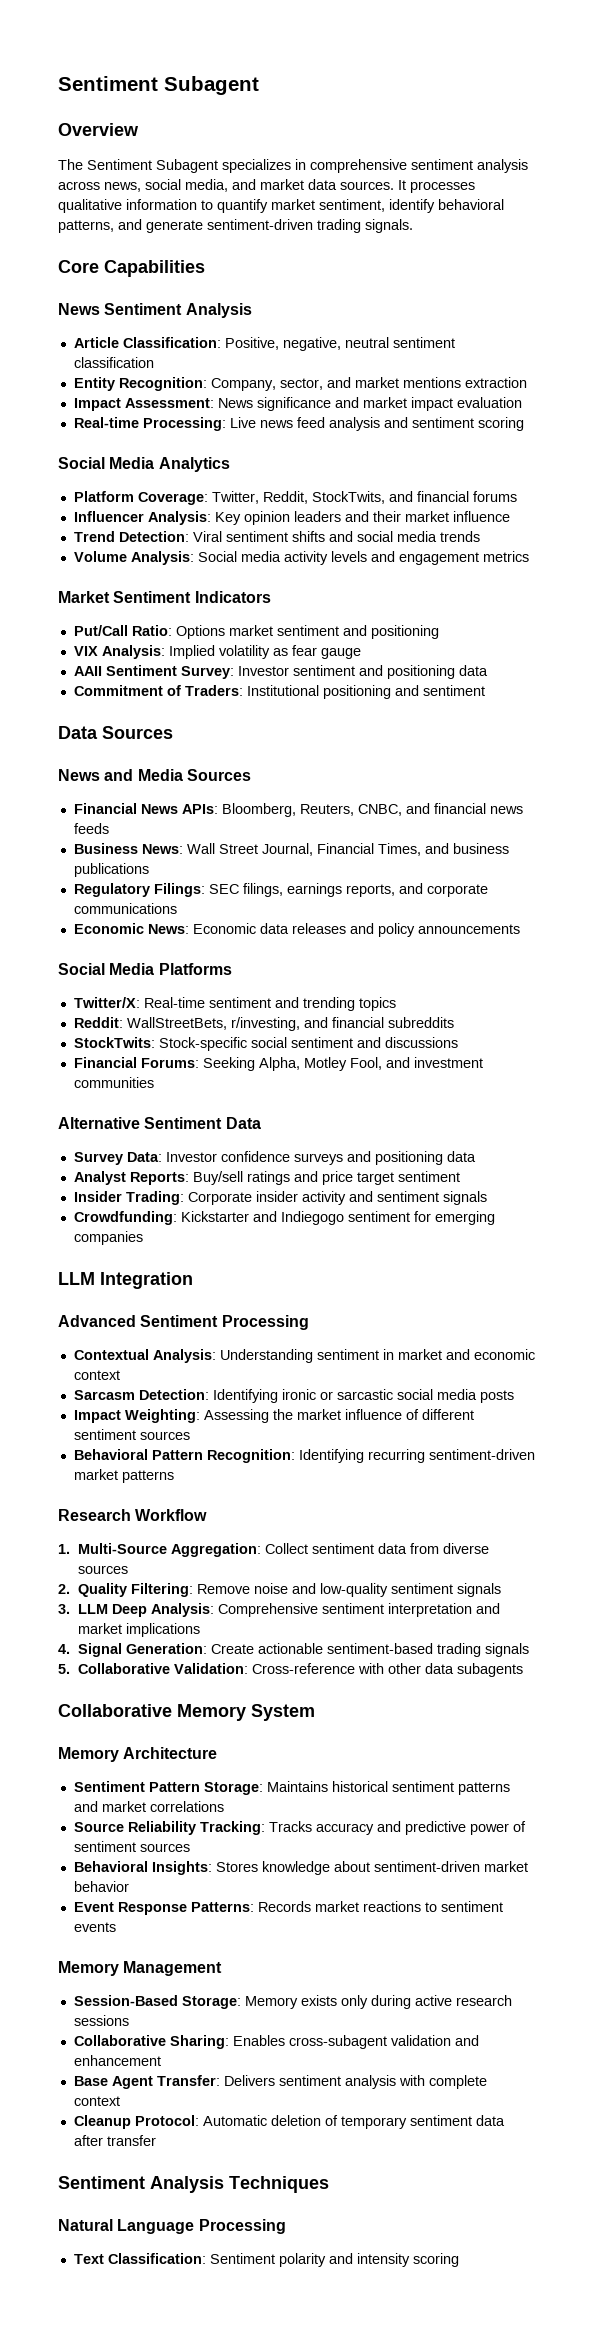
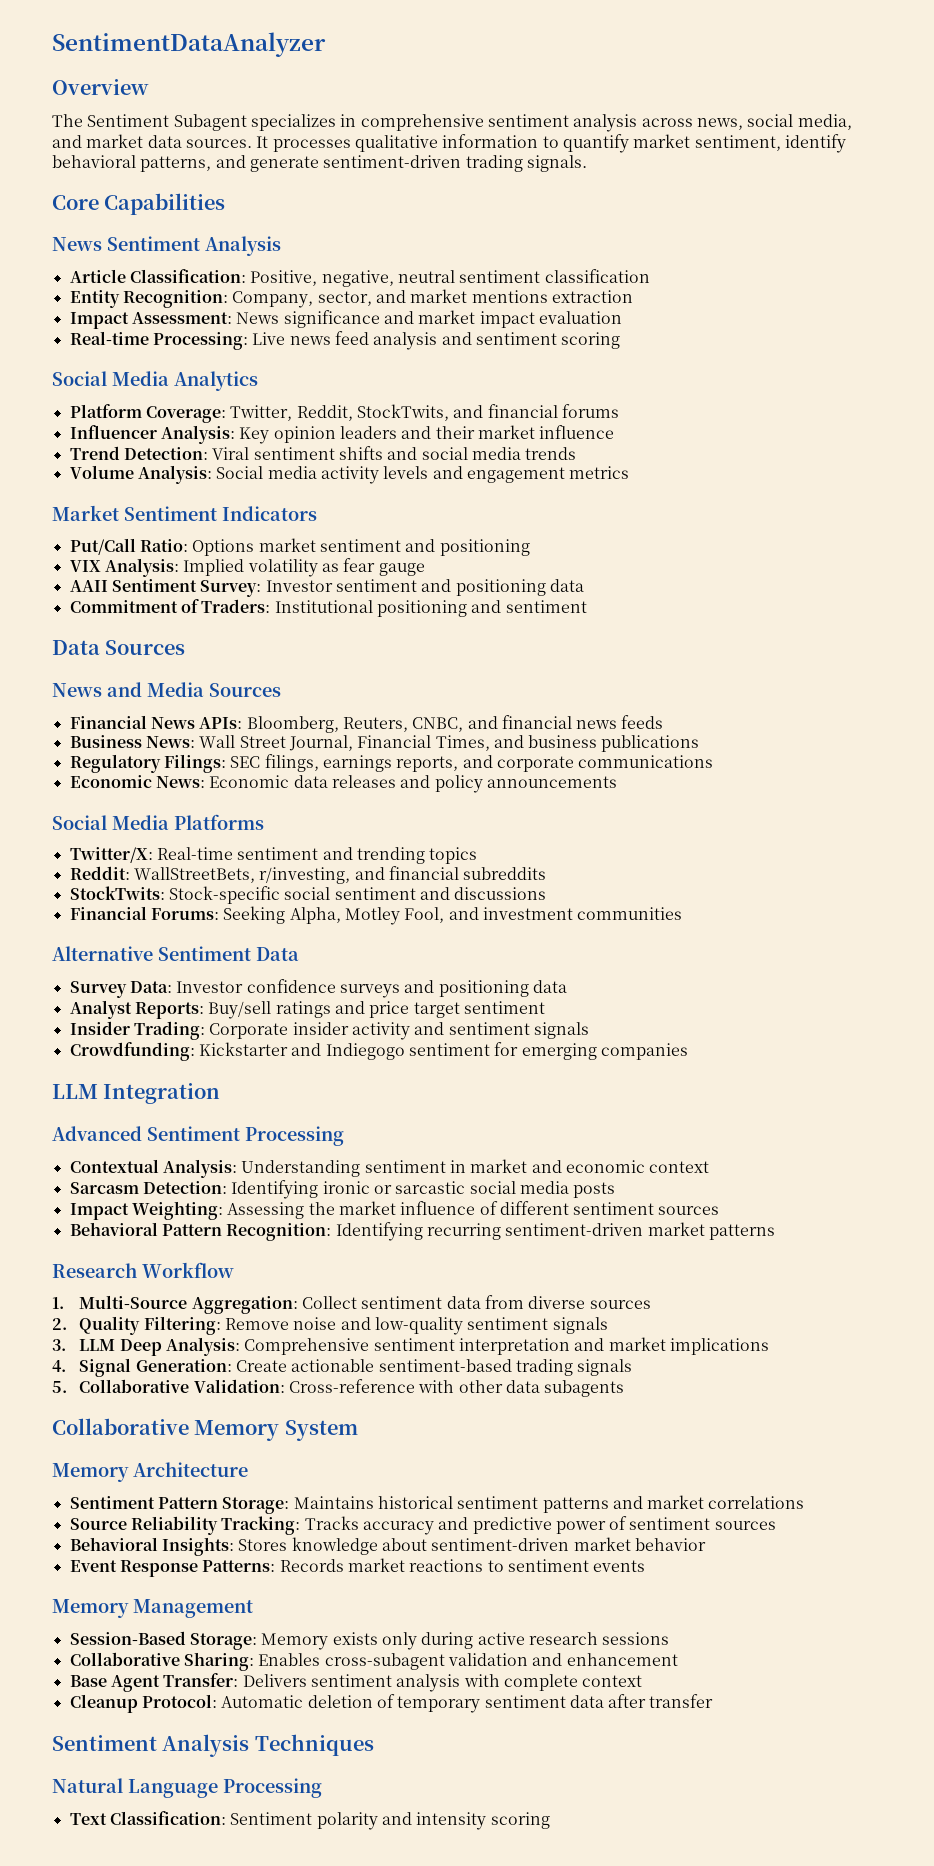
[58,76,259,95] Sentiment Subagent -> [52,32,326,57] SentimentDataAnalyzer

